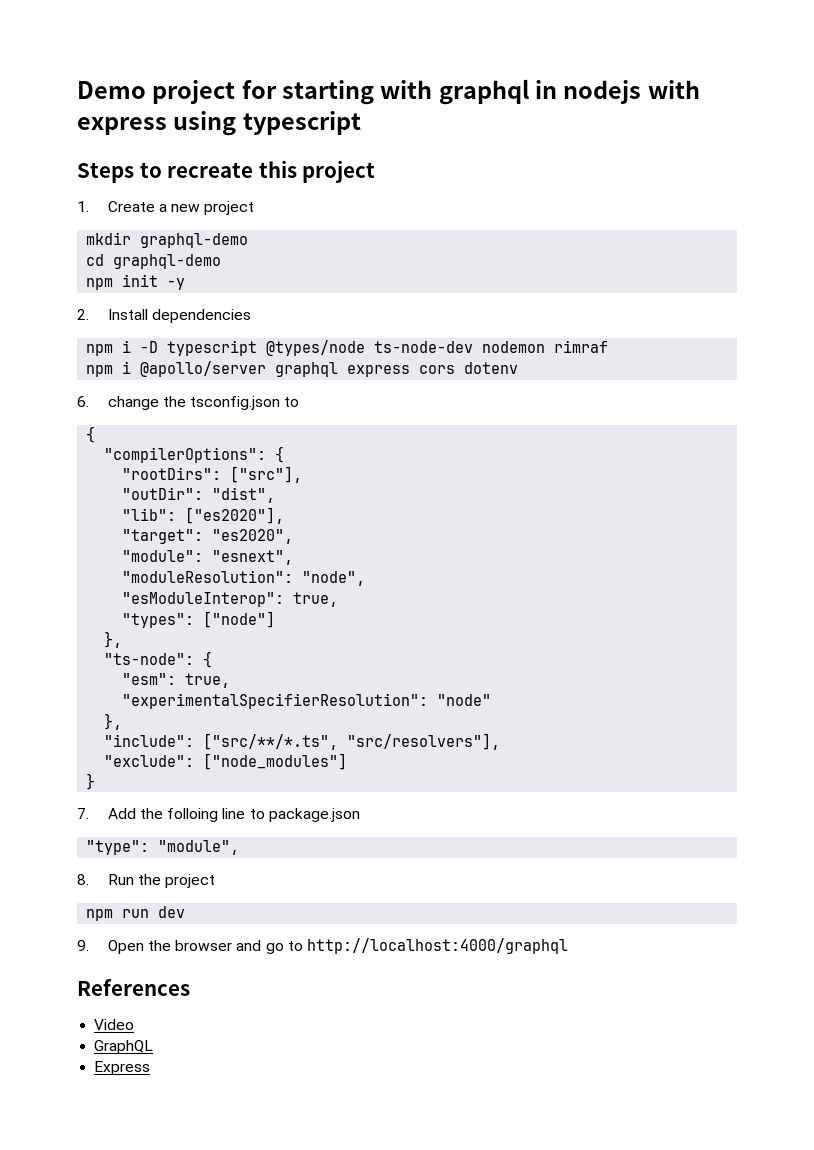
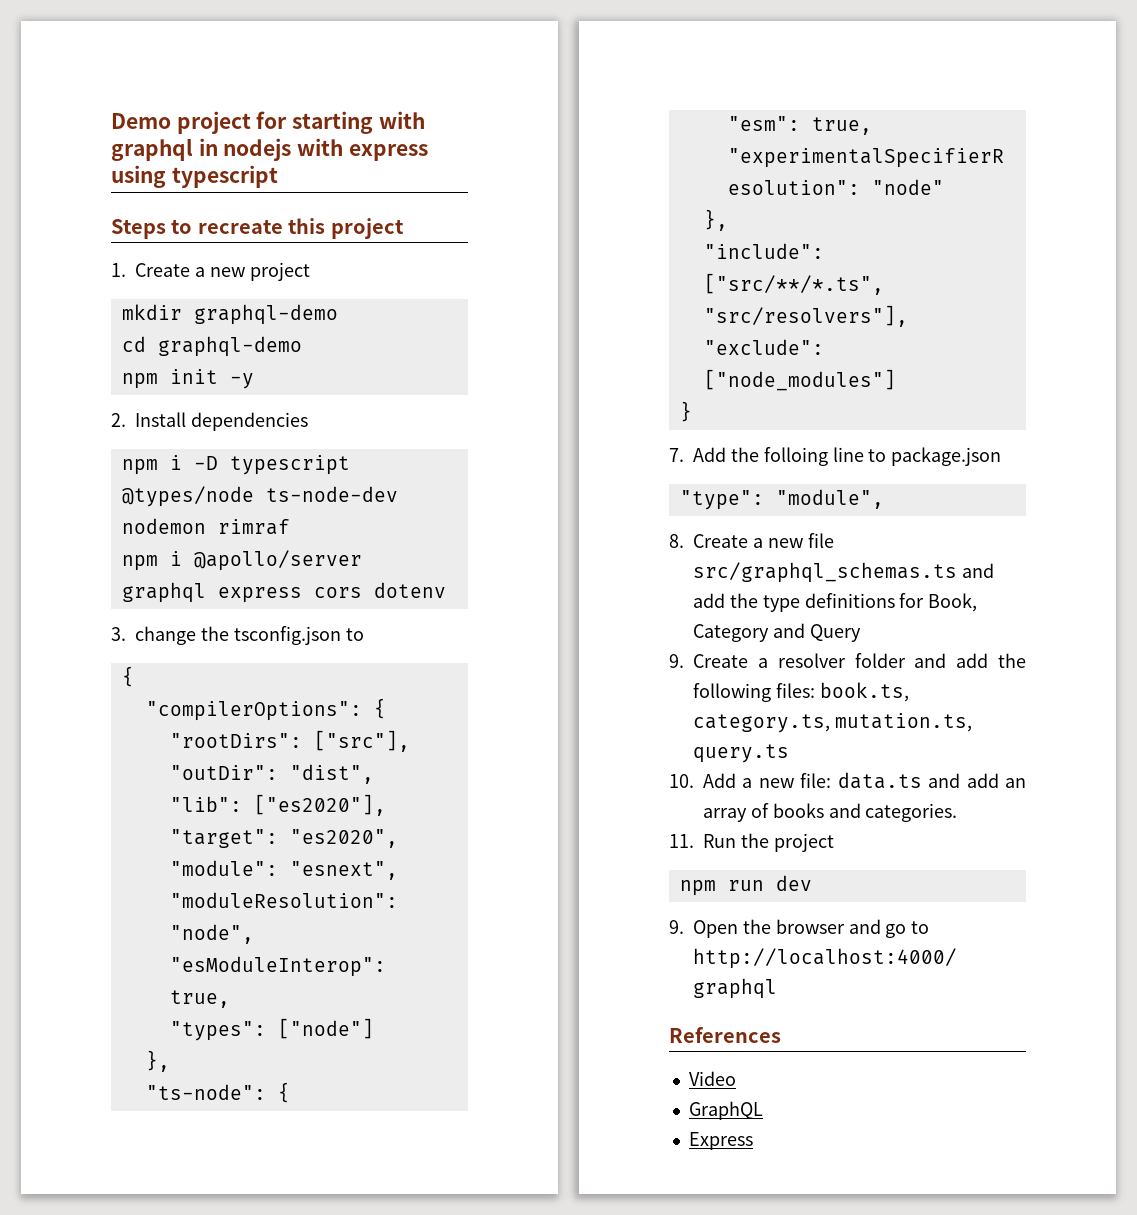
[77,396,89,407] 6. -> [111,627,126,641] 3.
(89, 879) none -> [693,533,834,548] [693,562,994,583] [693,593,978,612] [693,623,861,642] [669,653,1026,668] [693,682,909,702] [693,713,972,733] [693,744,789,763] [669,772,1026,789] [703,803,958,822] [669,834,694,848] Create a new file src/graphql_schemas.ts and add the type definitions for Book, Category and Query // 9. Create a resolver folder and add the following files: book.ts, category.ts, mutation.ts, query.ts // 10. Add a new file: data.ts and add an array of books and categories. // 11.

